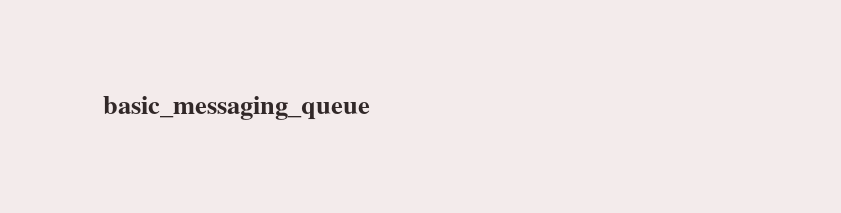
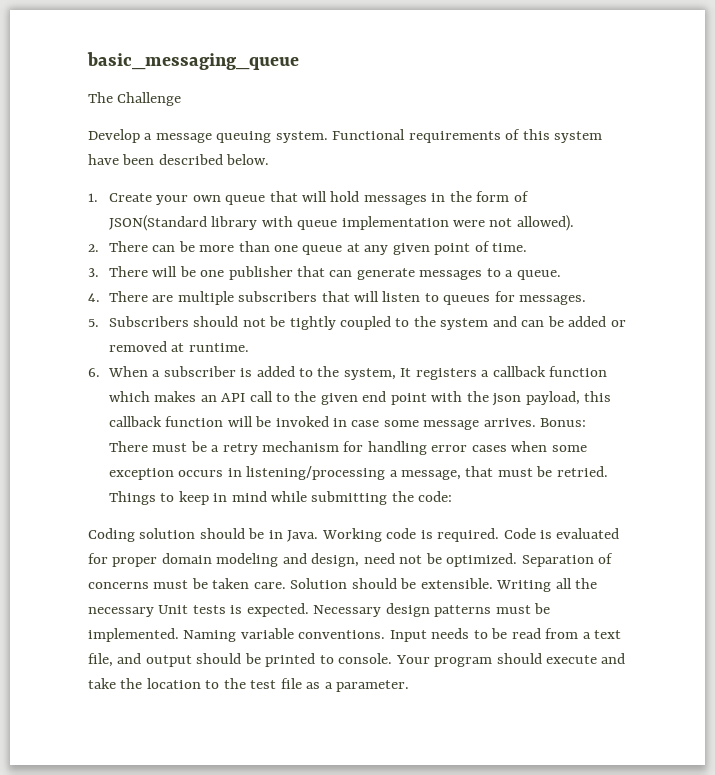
(370, 108) none -> [88,92,182,106] [88,129,603,143] [88,154,270,165] [88,191,529,205] [108,215,574,231] [88,241,528,255] [88,266,561,280] [88,291,587,305] [88,316,626,330] [108,341,249,352] [88,366,608,380] [108,391,612,406] [108,416,587,430] [108,441,587,455] [108,466,608,480] [108,491,453,505] [88,528,620,542] [88,553,614,567] [88,578,598,592] [88,603,551,617] [88,628,622,642] [88,653,626,667] [88,678,410,692] // The Challenge // Develop a message queuing system. Functional requirements of this system have been described below. // 1. Create your own queue that will hold messages in the form of JSON(Standard library with queue implementation were not allowed). // 2. There can be more than one queue at any given point of time. // 3. There will be one publisher that can generate messages to a queue. // 4. There are multiple subscribers that will listen to queues for messages. // 5. Subscribers should not be tightly coupled to the system and can be added or removed at runtime. // 6. When a subscriber is added to the system, It registers a callback function which makes an API call to the given end point with the json payload, this callback function will be invoked in case some message arrives. Bonus: There must be a retry mechanism for handling error cases when some exception occurs in listening/processing a message, that must be retried. Things to keep in mind while submitting the code: // Coding solution should be in Java. Working code is required. Code is evaluated for proper domain modeling and design, need not be optimized. Separation of concerns must be taken care. Solution should be extensible. Writing all the necessary Unit tests is expected. Necessary design patterns must be implemented. Naming variable conventions. Input needs to be read from a text file, and output should be printed to console. Your program should execute and take the location to the test file as a parameter.

